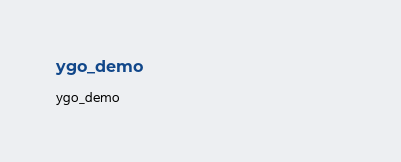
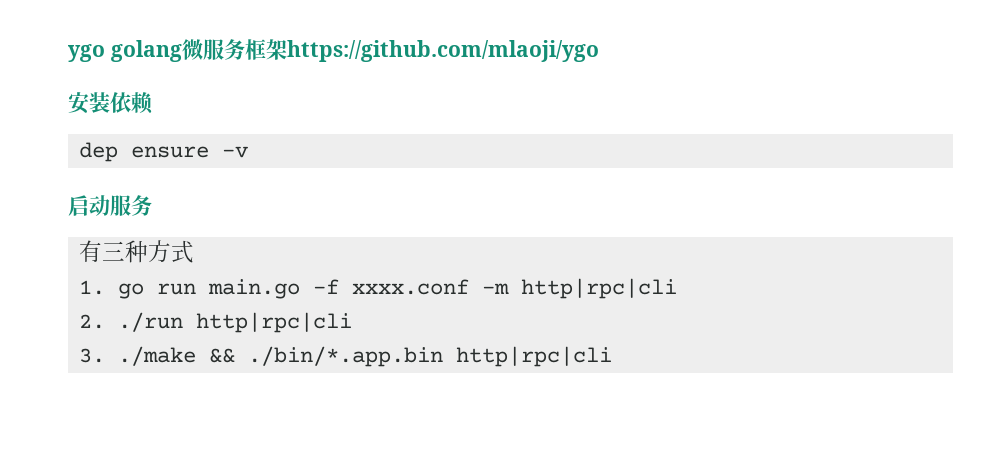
[55,60,143,75] [56,92,120,106] ygo_demo // ygo_demo -> [68,39,599,62] [68,92,153,114] [78,142,248,162] [68,195,152,216] [78,240,194,263] [78,278,677,299] [78,312,352,333] [78,346,612,367] ygo golang微服务框架https://github.com/mlaoji/ygo // 安装依赖 // dep ensure -v // 启动服务 // 有三种方式 // 1. go run main.go -f xxxx.conf -m http|rpc|cli // 2. ./run http|rpc|cli // 3. ./make && ./bin/*.app.bin http|rpc|cli

